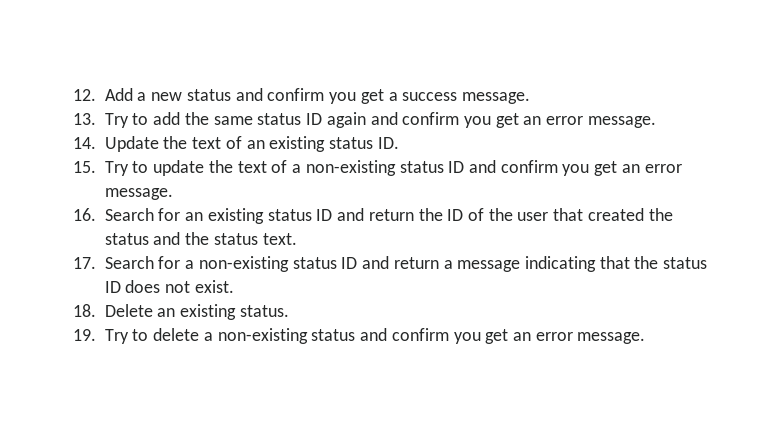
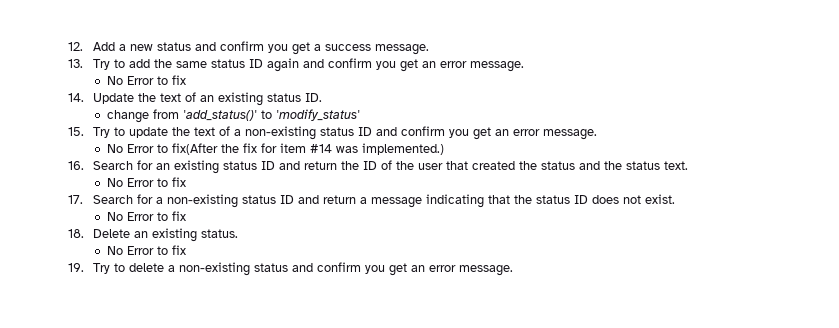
(656, 122) none -> [106,75,186,85] // No Error to fix
(399, 143) none -> [106,109,360,123] // change from 'add_status()' to 'modify_status'
(173, 194) none -> [106,143,444,155] // No Error to fix(After the fix for item #14 was implemented.)
(297, 239) none -> [106,177,186,187] // No Error to fix
(234, 286) none -> [106,211,186,221] // No Error to fix
(289, 311) none -> [106,245,186,255] // No Error to fix

